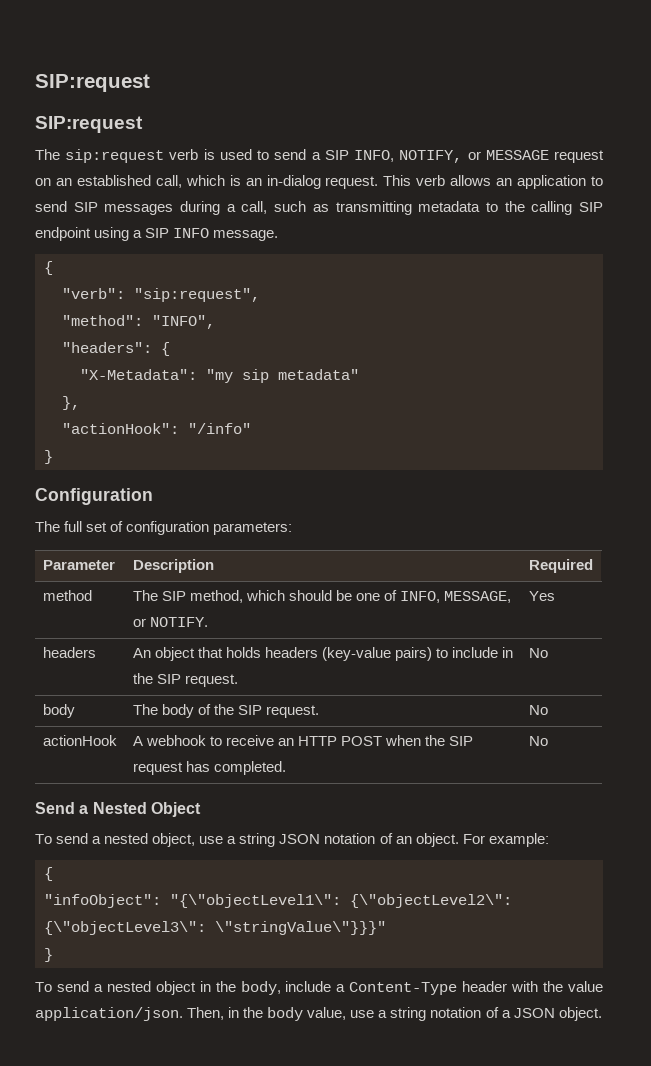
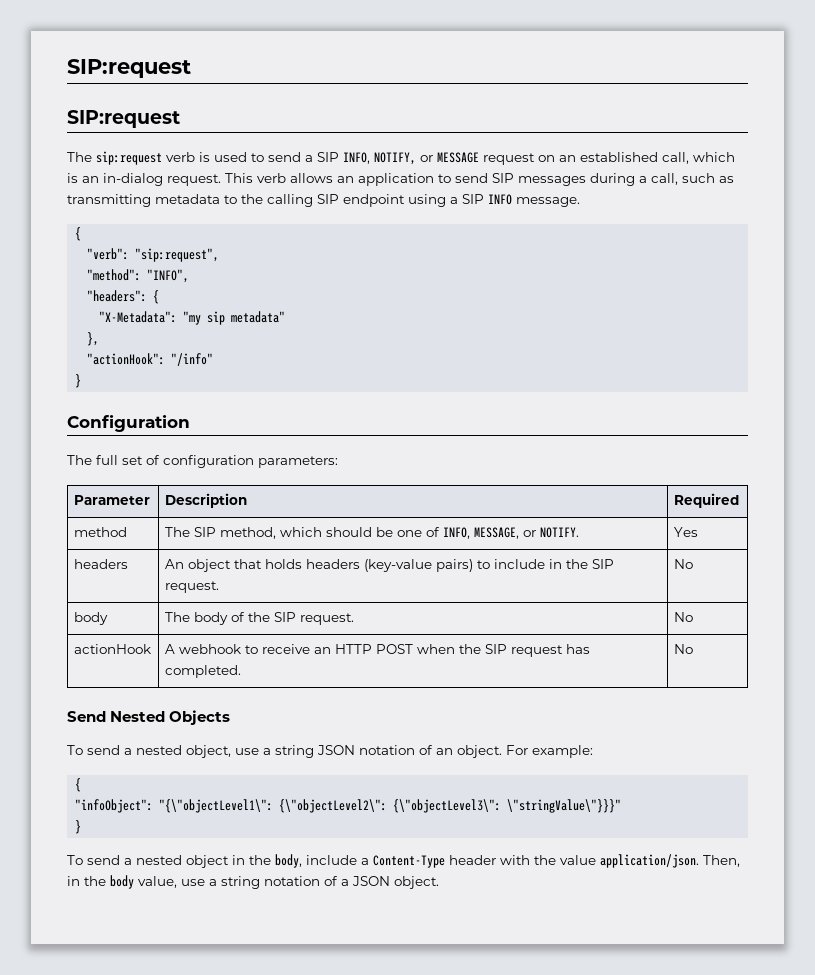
[79,802,201,817] a Nested Object -> [110,710,231,725] Nested Objects

